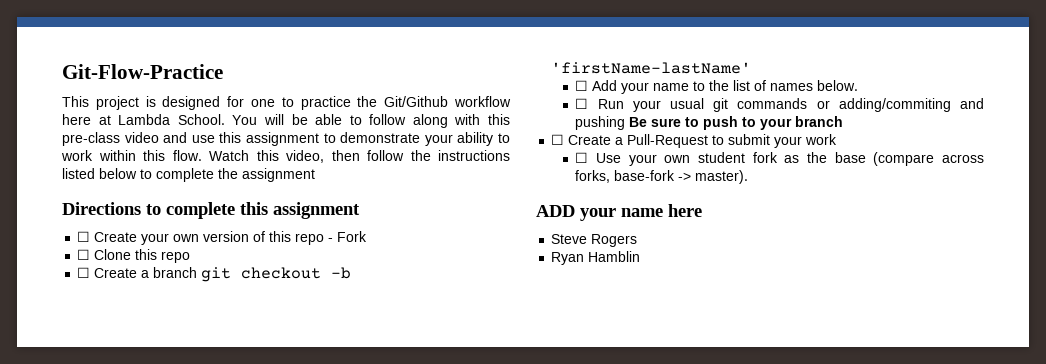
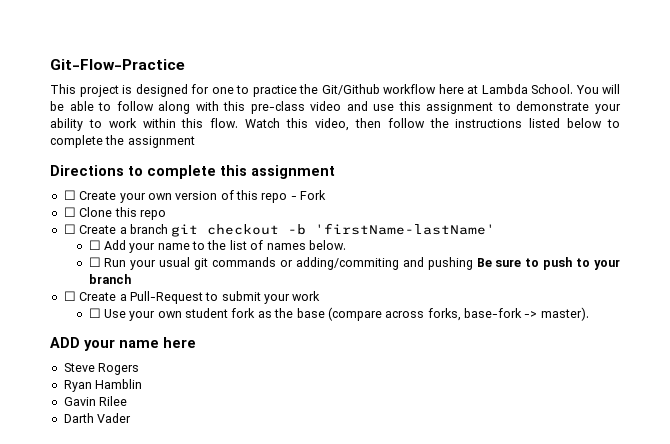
(641, 256) none -> [63,396,128,406] [63,413,132,423] // Gavin Rilee // Darth Vader

